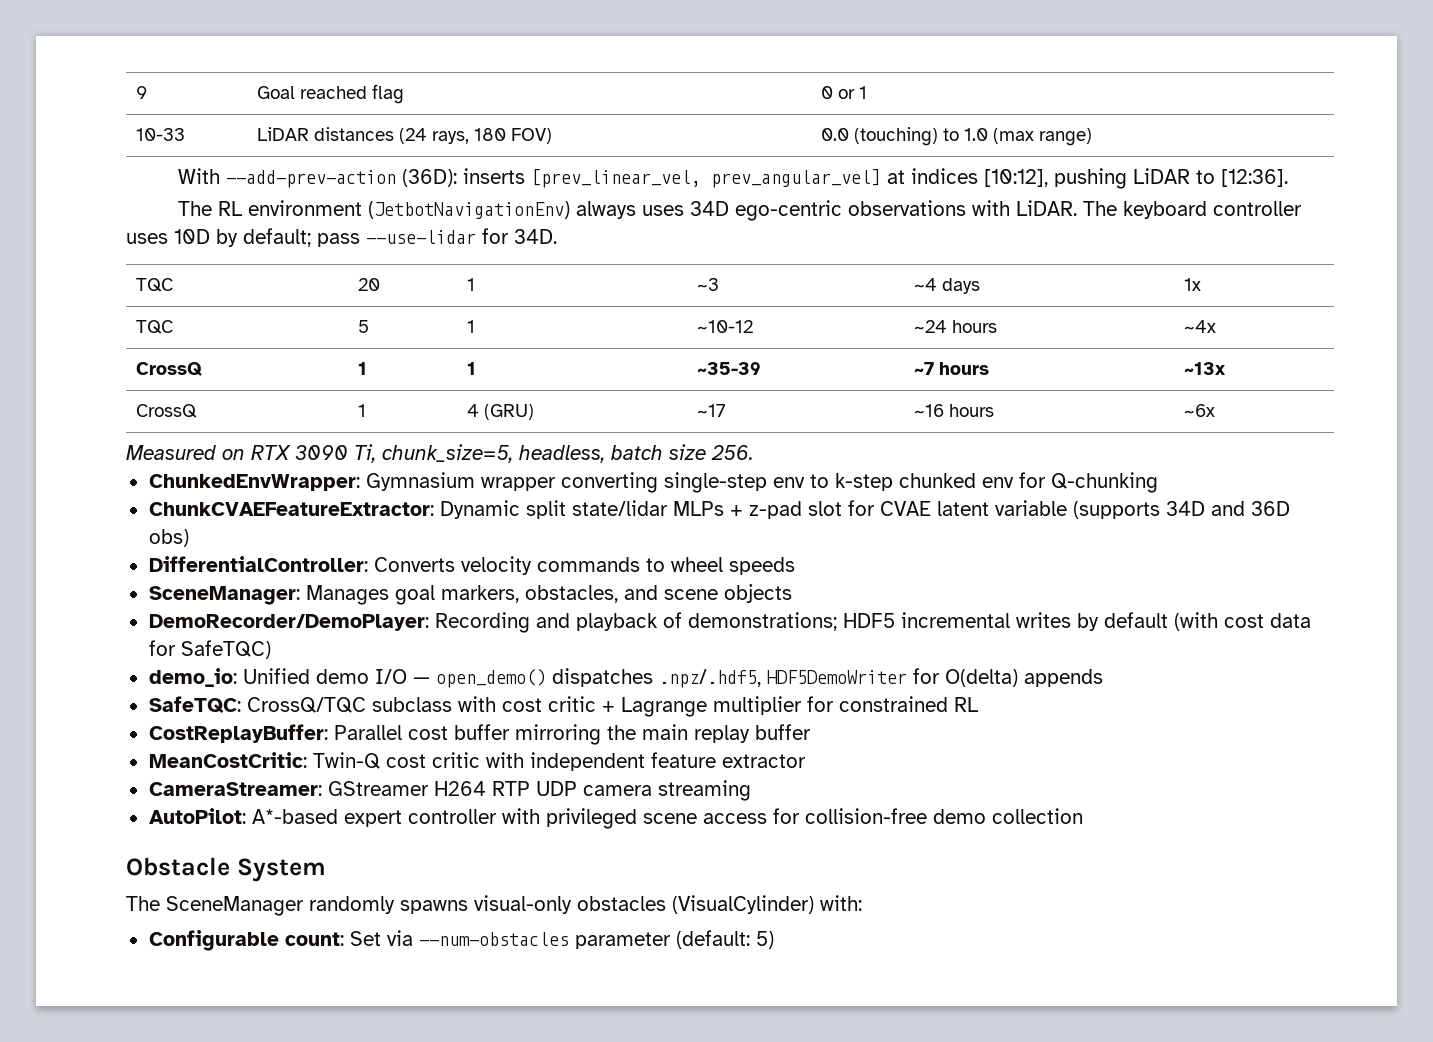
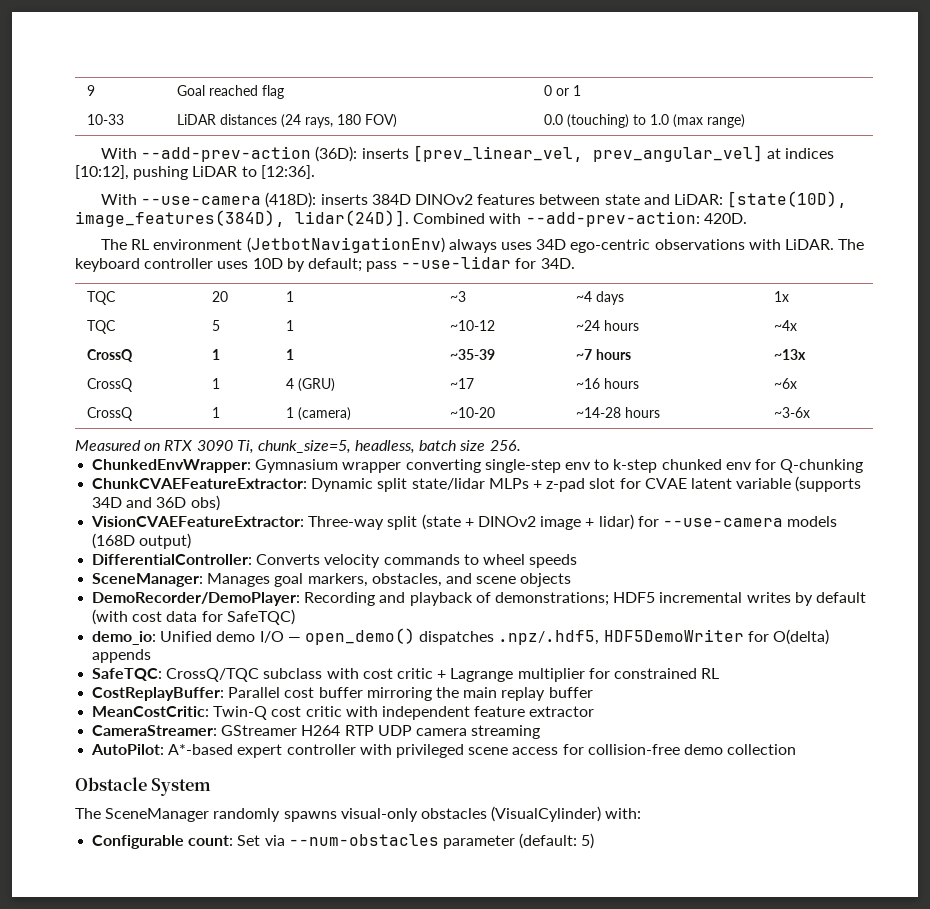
(1289, 178) none -> [101,191,848,208] [75,210,747,227] // With --use-camera (418D): inserts 384D DINOv2 features between state and LiDAR: [state(10D), image_features(384D), lidar(24D)]. Combined with --add-prev-action: 420D.
(1215, 410) none -> [86,407,133,421] [211,407,220,418] [285,407,351,421] [449,407,495,418] [575,407,660,418] [773,407,810,418] // CrossQ | 1 | 1 (camera) | ~10-20 | ~14-28 hours | ~3-6x
(189, 538) none -> [91,514,838,530] [92,533,192,549] // VisionCVAEFeatureExtractor: Three-way split (state + DINOv2 image + lidar) for --use-camera models (168D output)

